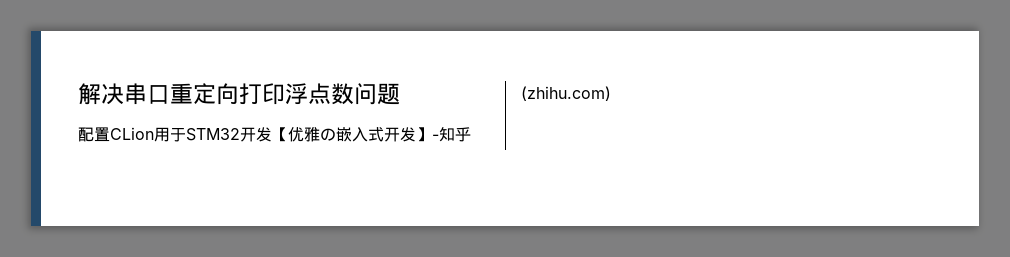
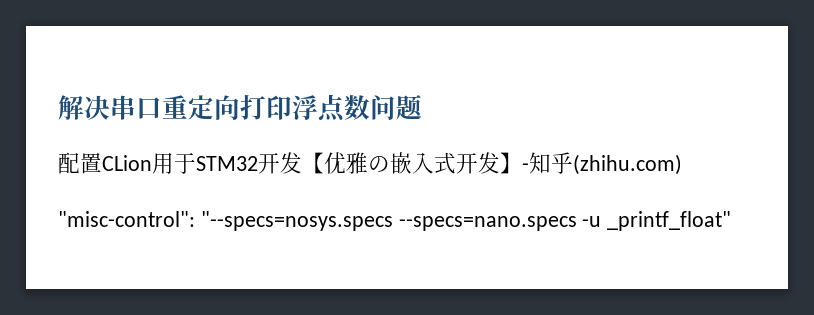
(611, 93) none -> [58,211,732,231] // "misc-control": "--specs=nosys.specs --specs=nano.specs -u _printf_float"

